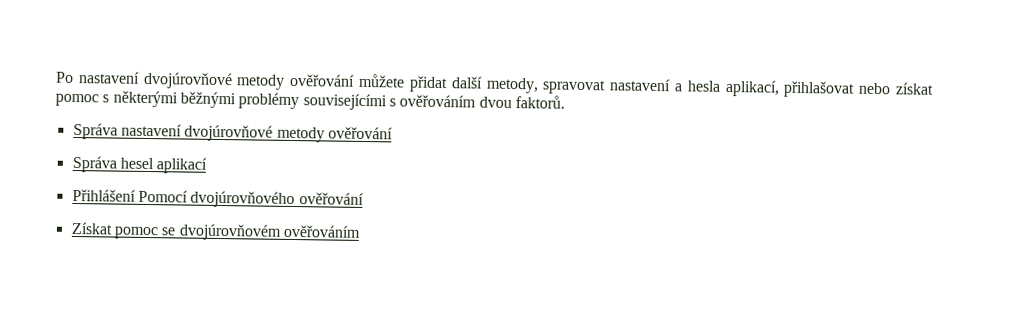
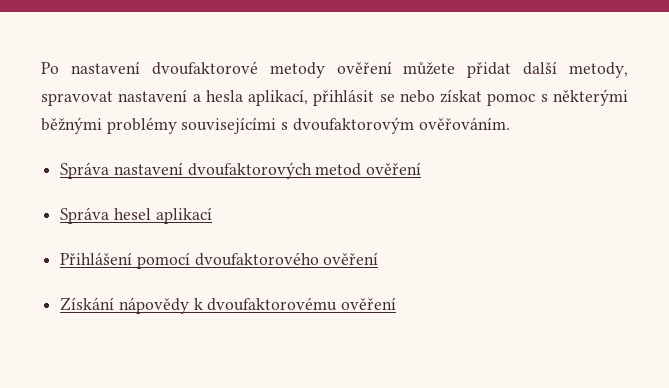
[142,71,356,90] dvojúrovňové metody ověřování -> [151,61,392,78] dvoufaktorové metody ověření
[783,80,856,98] přihlašovat -> [313,89,395,106] přihlásit se
[399,94,565,109] ověřováním dvou faktorů. -> [292,117,510,134] dvoufaktorovým ověřováním.
[184,124,393,143] dvojúrovňové metody ověřování -> [187,162,422,179] dvoufaktorových metod ověření
[137,189,364,209] [70,221,361,241] Pomocí dvojúrovňového ověřování // Získat pomoc se dvojúrovňovém ověřováním -> [136,252,379,269] [60,297,397,314] pomocí dvoufaktorového ověření // Získání nápovědy k dvoufaktorovému ověření

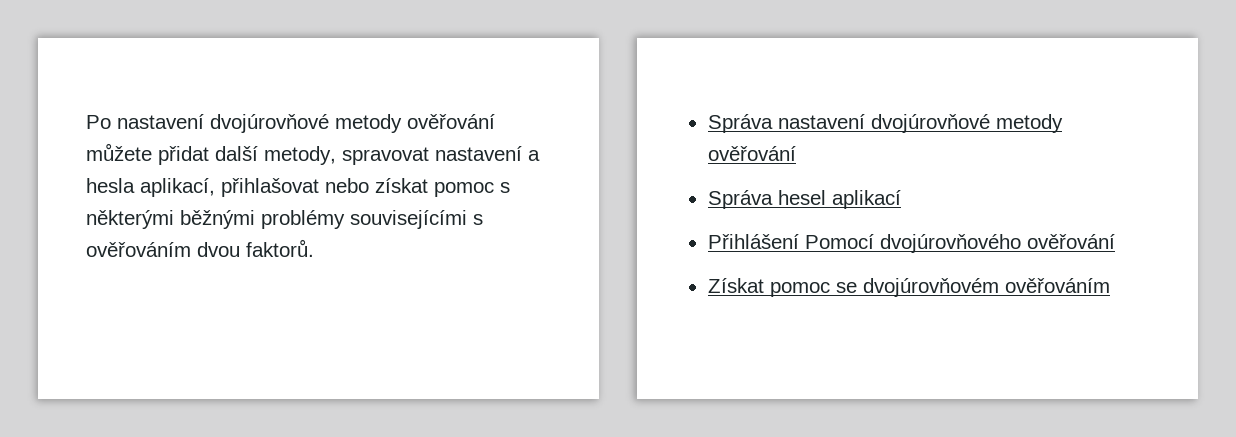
[151,61,392,78] dvoufaktorové metody ověření -> [210,114,495,133] dvojúrovňové metody ověřování
[313,89,395,106] přihlásit se -> [221,178,319,197] přihlašovat
[292,117,510,134] dvoufaktorovým ověřováním. -> [86,239,314,257] ověřováním dvou faktorů.
[187,162,422,179] dvoufaktorových metod ověření -> [870,114,1063,133] [707,146,796,161] dvojúrovňové metody ověřování
[136,252,379,269] [60,297,397,314] pomocí dvoufaktorového ověření // Získání nápovědy k dvoufaktorovému ověření -> [804,234,1115,253] [707,278,1110,297] Pomocí dvojúrovňového ověřování // Získat pomoc se dvojúrovňovém ověřováním

